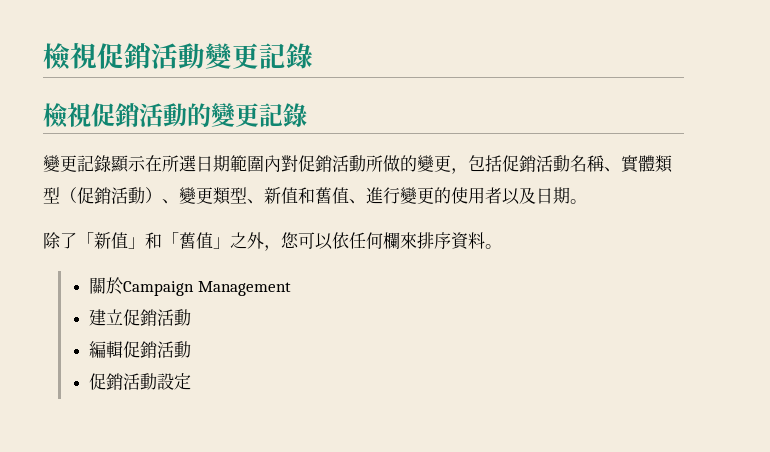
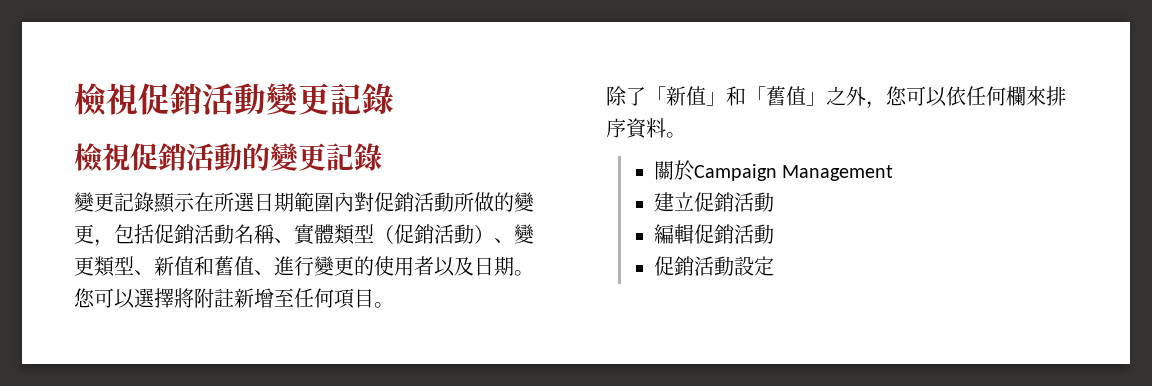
(587, 201) none -> [74,288,394,309] 您可以選擇將附註新增至任何項目。

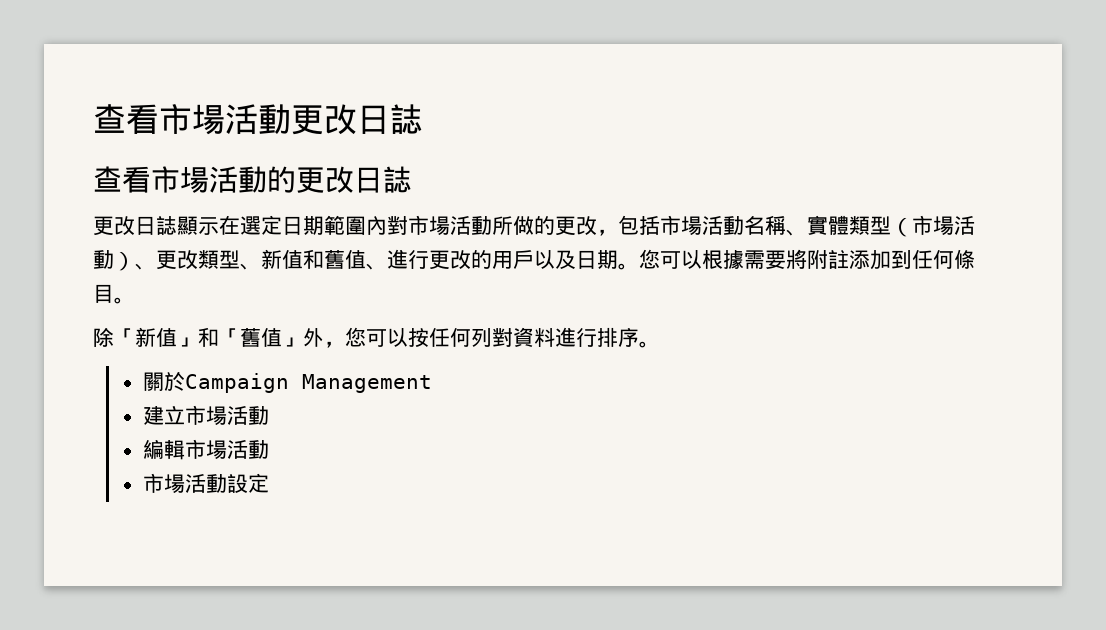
[74,83,394,116] [74,143,382,172] [74,192,255,213] 檢視促銷活動變更記錄 // 檢視促銷活動的變更記錄 // 變更記錄顯示在所選 -> [93,104,423,135] [93,166,412,193] [93,215,282,236] 查看市場活動更改日誌 // 查看市場活動的更改日誌 // 更改日誌顯示在選定
[374,192,415,212] 促銷 -> [408,215,450,236] 市場
[514,192,534,212] [74,224,195,247] 變更，包括促銷 -> [555,215,702,236] 更改，包括市場
[394,224,435,244] 促銷 -> [912,215,954,236] 市場
[514,224,534,244] [74,256,94,276] 變更 -> [156,250,198,270] 更改
[314,256,434,276] 變更的使用者 -> [429,250,534,270] 更改的用戶
[134,288,354,309] 選擇將附註新增至任何項 -> [702,249,975,270] 根據需要將附註添加到任何條
[626,87,646,106] 了 -> (114, 337) none
[826,86,846,105] 之 -> (303, 342) none
[946,86,1066,106] [606,118,666,139] 依任何欄來排序資料 -> [408,327,639,347] 按任何列對資料進行排序
[693,192,735,212] 促銷 -> [184,405,227,426] 市場
[693,224,774,244] [653,256,695,276] 促銷活動 // 促銷 -> [184,439,269,460] [142,473,185,494] 市場活動 // 市場

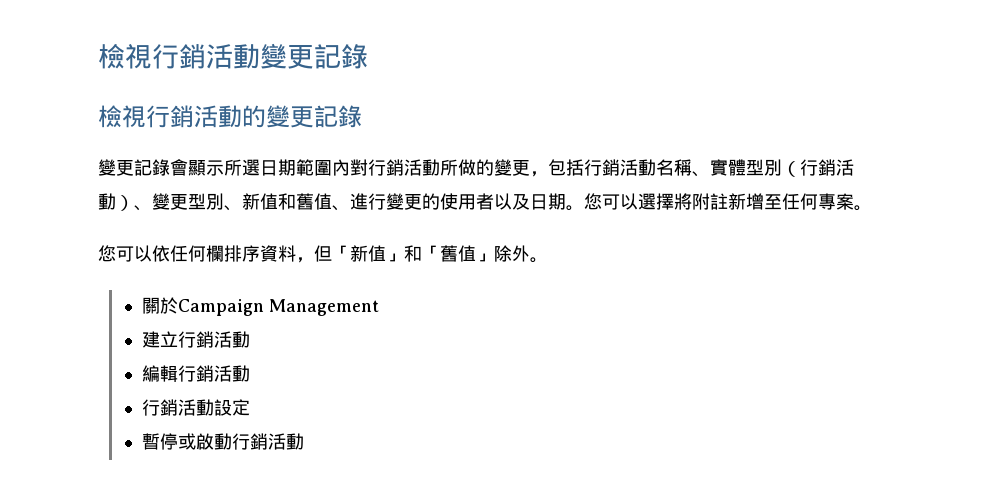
[93,104,423,135] [93,166,412,193] [93,215,282,236] 查看市場活動更改日誌 // 查看市場活動的更改日誌 // 更改日誌顯示在選定 -> [98,43,368,69] [98,105,362,128] [98,159,260,176] 檢視行銷活動變更記錄 // 檢視行銷活動的變更記錄 // 變更記錄會顯示所選
[408,215,450,236] 市場 -> [368,159,404,176] 行銷
[555,215,975,237] [93,250,240,271] 更改，包括市場活動名稱、實體類型（市場活動）、更改類型 -> [494,159,854,177] [98,193,224,211] 變更，包括行銷活動名稱、實體型別（行銷活動）、變更型別
[429,250,534,270] 更改的用戶 -> [386,193,494,210] 變更的使用者
[702,249,975,270] [93,284,135,304] [93,327,114,347] 根據需要將附註添加到任何條目。 // 除 -> [638,193,872,211] [98,245,332,263] 選擇將附註新增至任何專案。 // 您可以依任何欄排序資料，但
[303,327,639,348] 外，您可以按任何列對資料進行排序 -> [494,245,530,262] 除外
[184,405,227,426] 市場 -> [177,331,214,348] 行銷
[184,439,269,460] [142,473,185,494] 市場活動 // 市場 -> [177,365,250,382] [141,399,178,416] 行銷活動 // 行銷
(269, 483) none -> [141,433,304,450] // 暫停或啟動行銷活動

